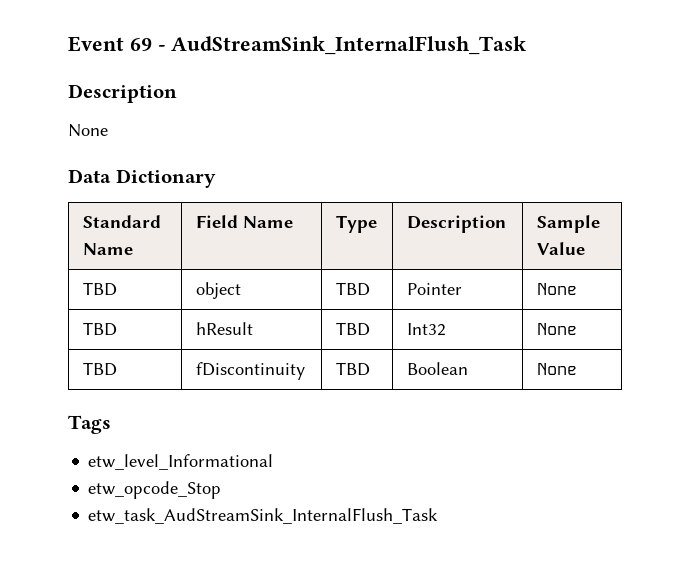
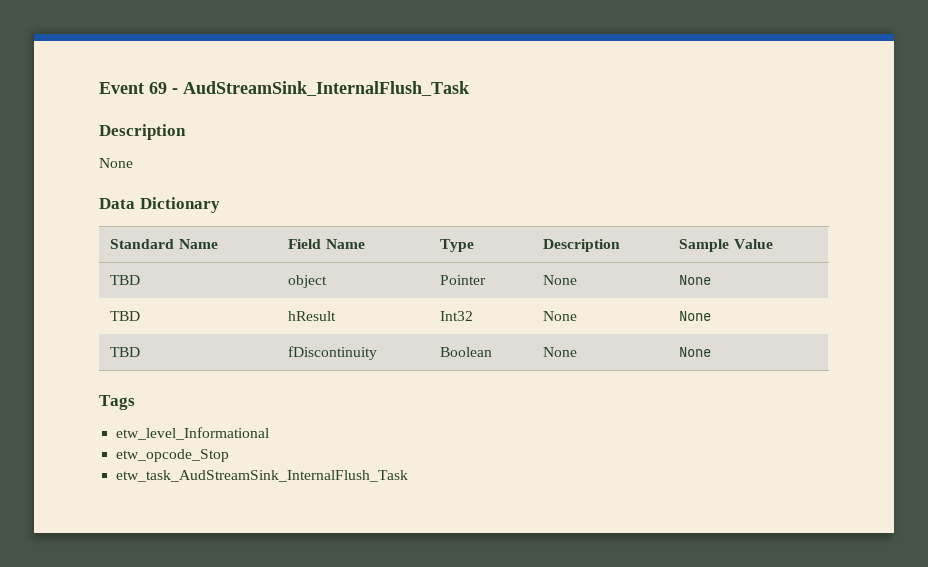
[335,282,370,296] [406,283,462,295] TBD | Pointer -> [440,275,487,285] [543,275,578,285] Pointer | None
[335,322,370,336] [406,323,446,336] TBD | Int32 -> [440,311,474,321] [543,311,578,321] Int32 | None
[335,362,370,376] [406,362,468,375] TBD | Boolean -> [440,347,493,357] [543,347,578,357] Boolean | None

